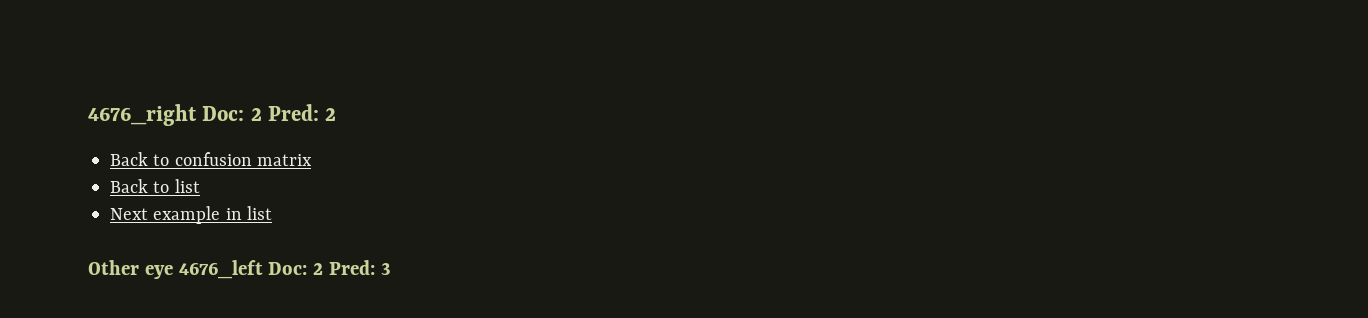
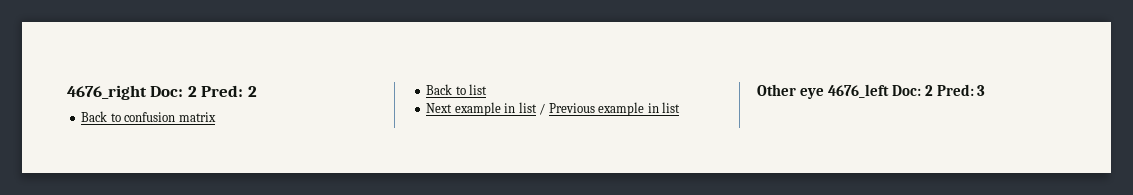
(273, 213) none -> [539,102,681,116] / Previous example in list

